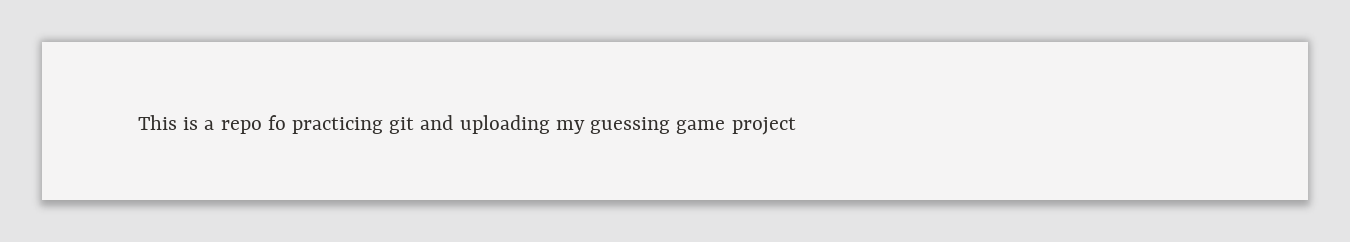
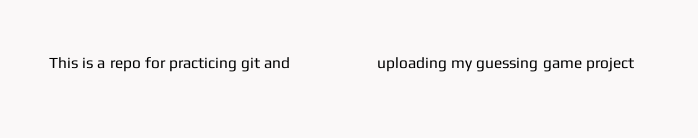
[267,115,286,130] fo -> [144,57,166,69] for

